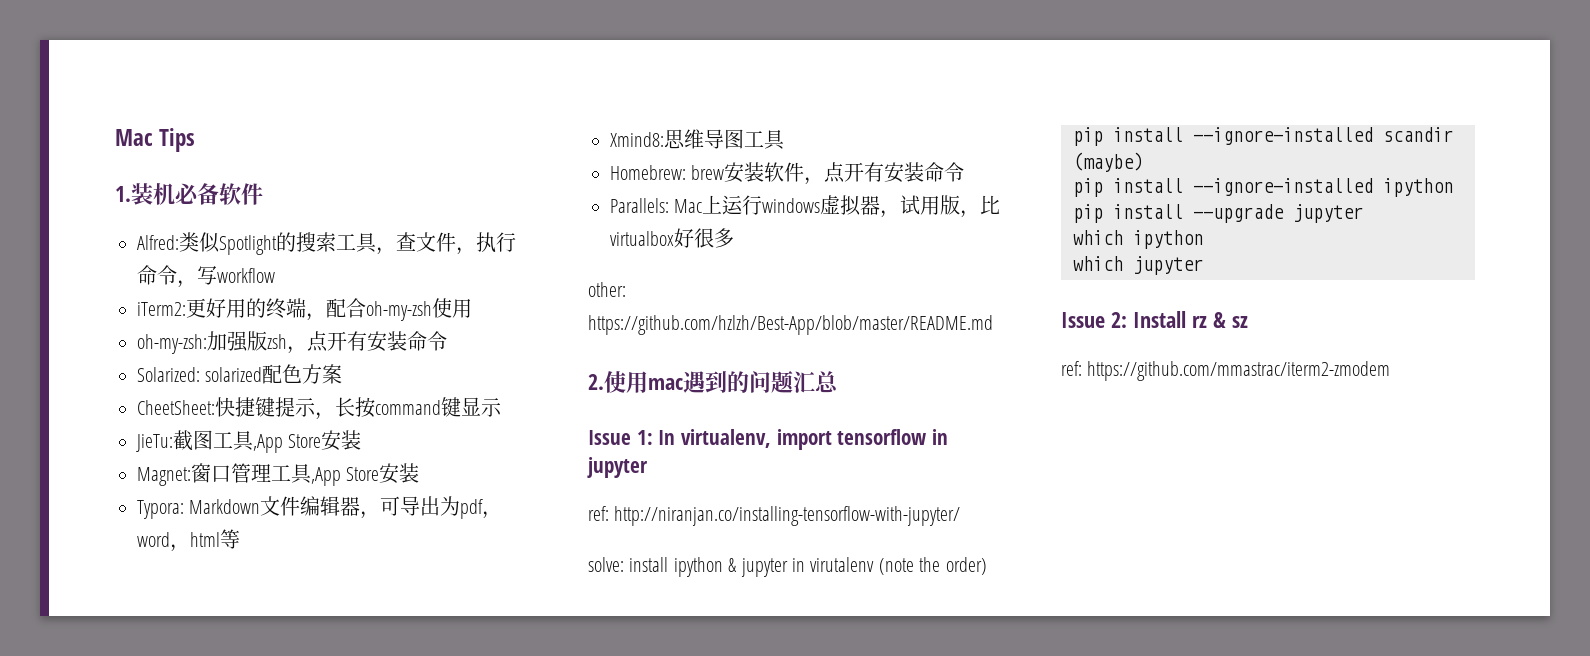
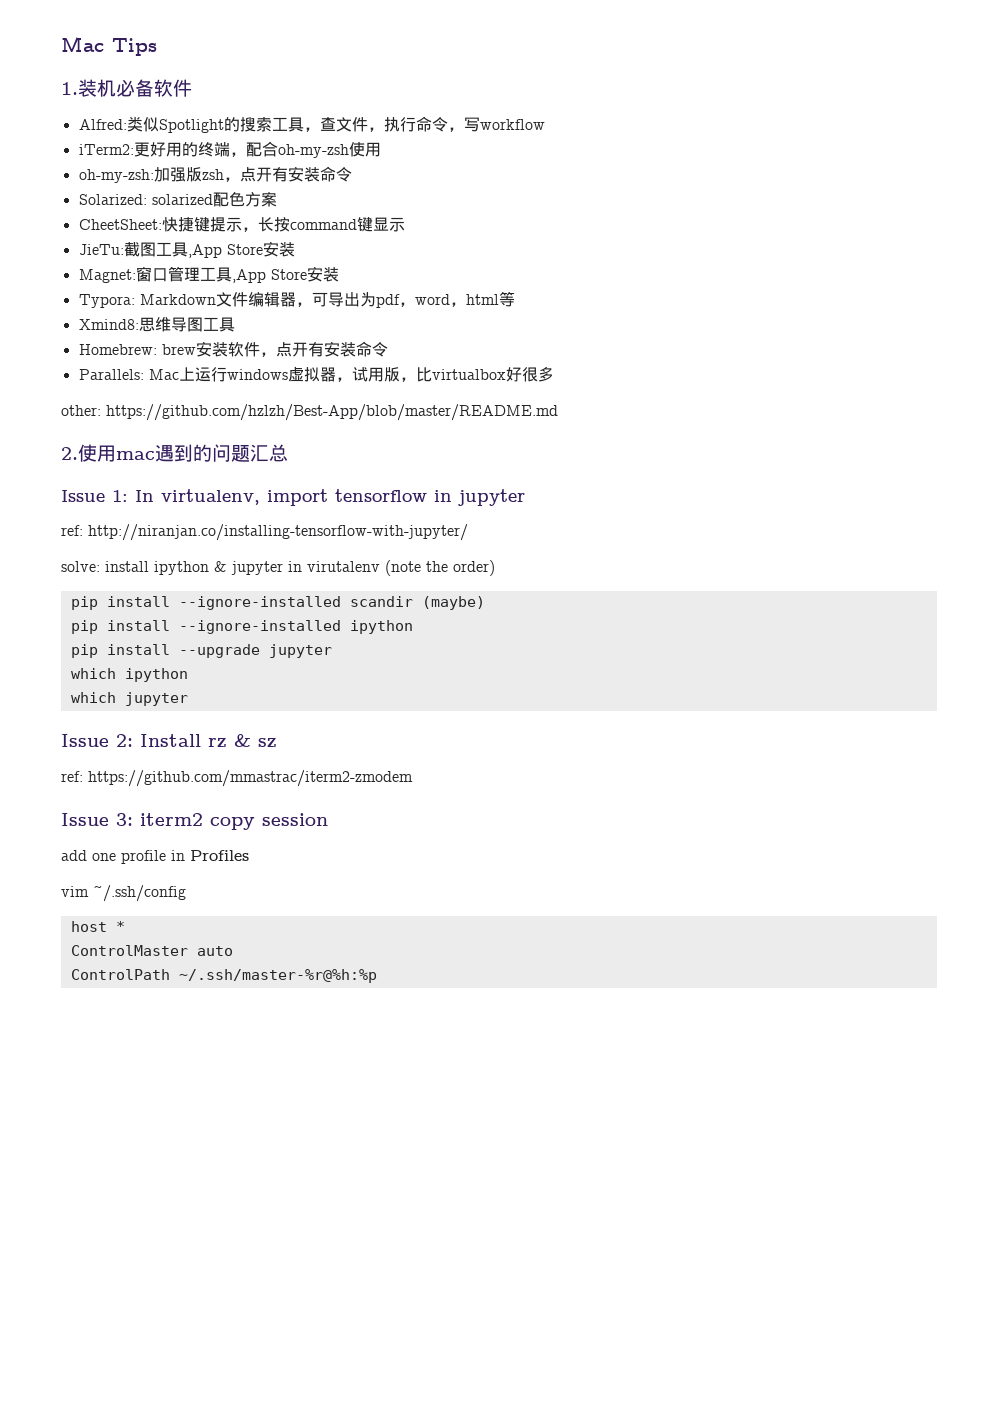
(1391, 371) none -> [61,813,328,830] [61,850,249,864] [61,885,186,902] [70,921,125,932] [70,945,233,956] [70,969,377,983] // Issue 3: iterm2 copy session // add one profile in Profiles // vim ~/.ssh/config // host * // ControlMaster auto // ControlPath ~/.ssh/master-%r@%h:%p

